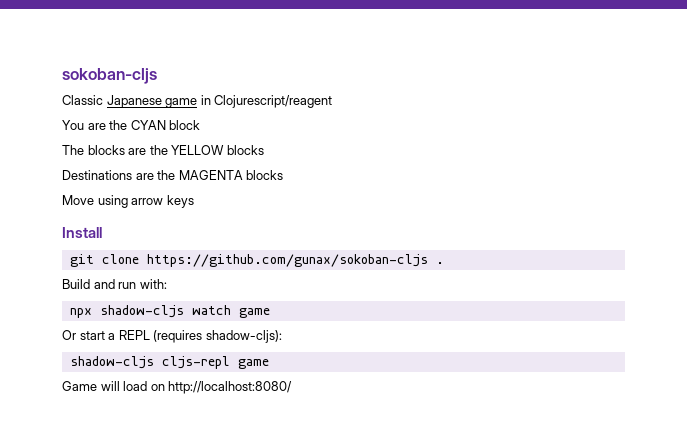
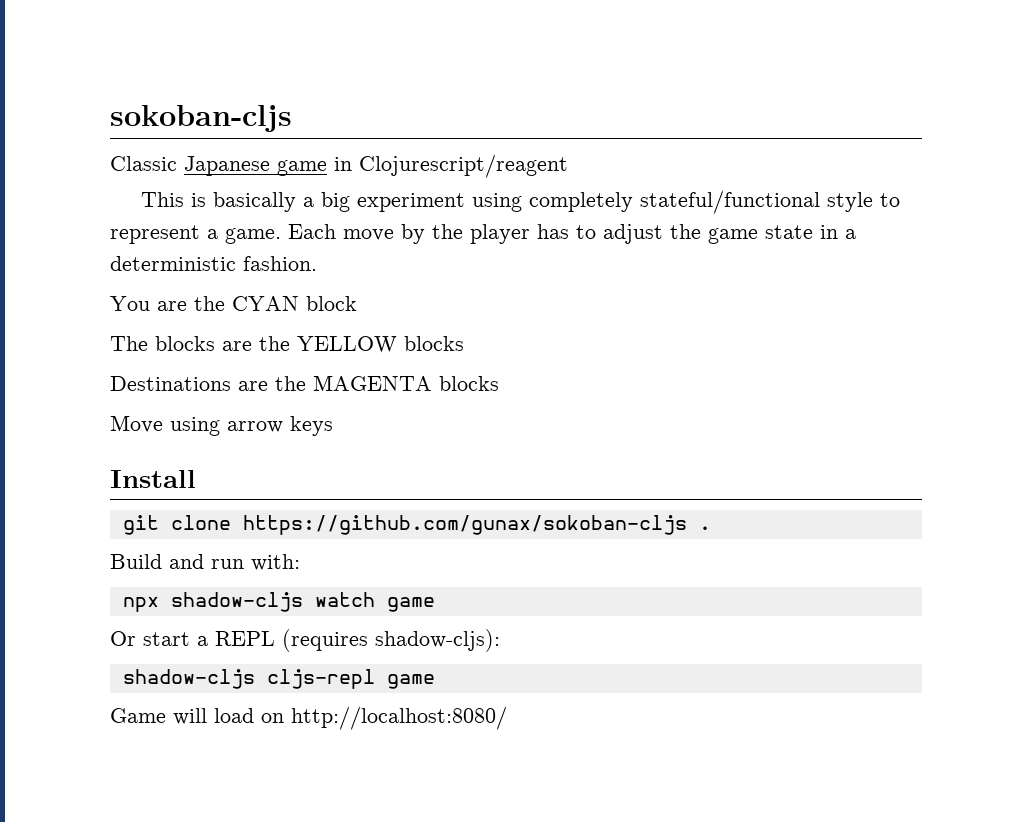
(333, 101) none -> [140,190,900,214] [110,224,856,244] [110,256,317,271] // This is basically a big experiment using completely stateful/functional style to represent a game. Each move by the player has to adjust the game state in a deterministic fashion.

